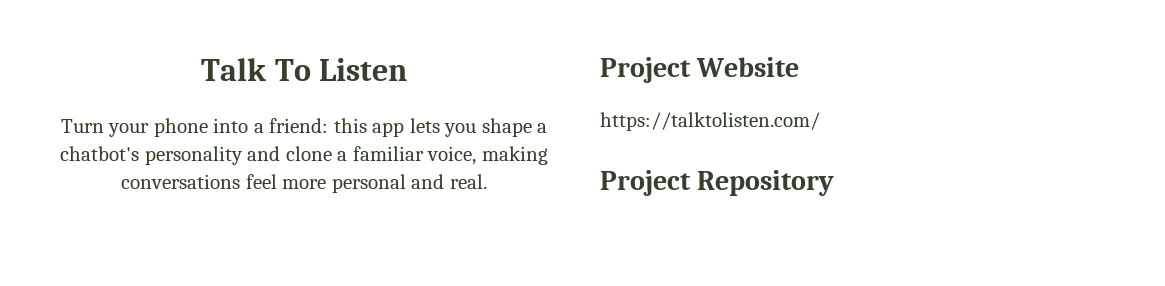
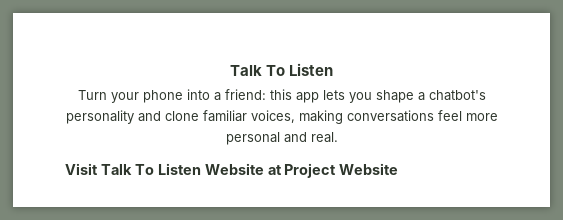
[337,146,477,165] a familiar voice, -> [202,110,295,123] familiar voices,
(487, 181) none -> [65,163,282,175] Visit Talk To Listen Website at
[600,112,820,131] [600,170,835,196] // https://talktolisten.com/ // Project Repository -> (399, 169) none

